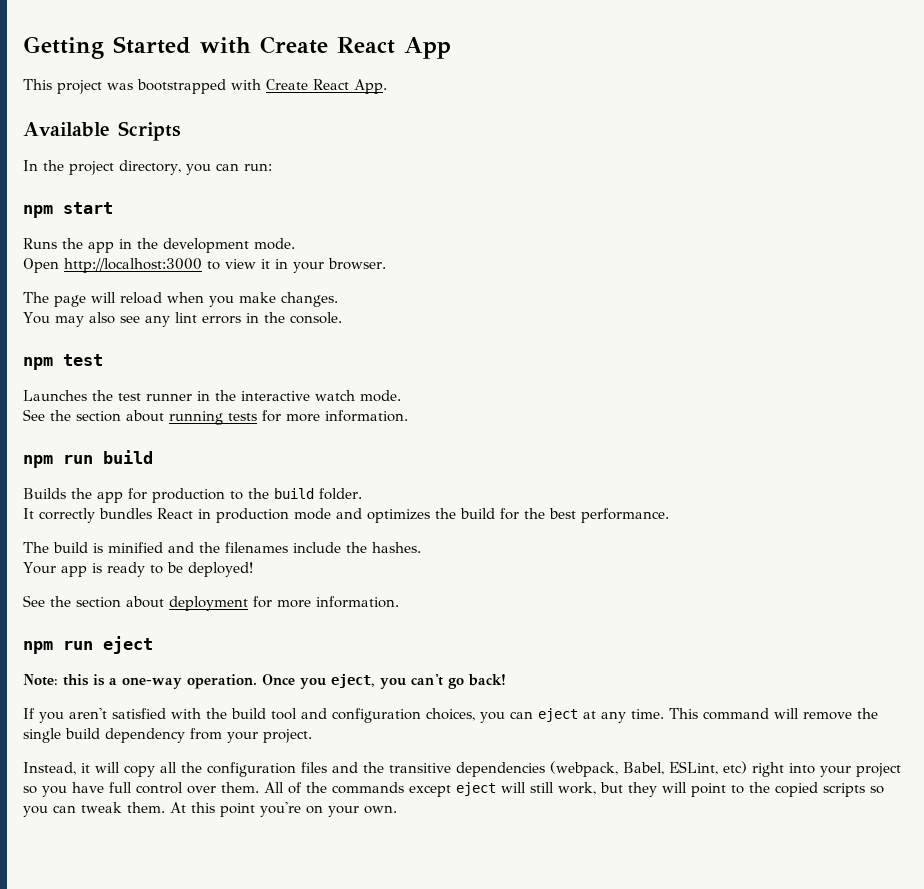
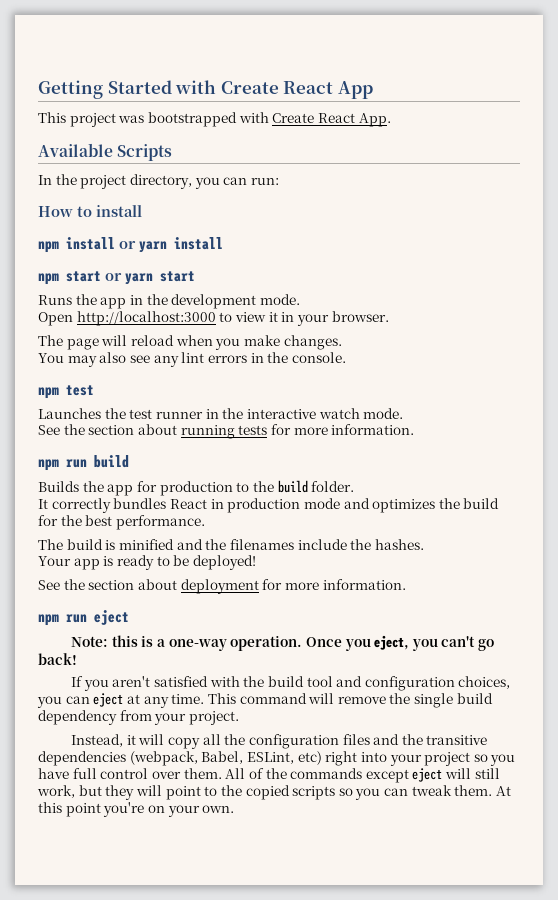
[23,205,53,218] npm -> [38,205,142,217] [38,237,223,253] [38,271,153,285] How to install // npm install or yarn install // npm start or yarn

